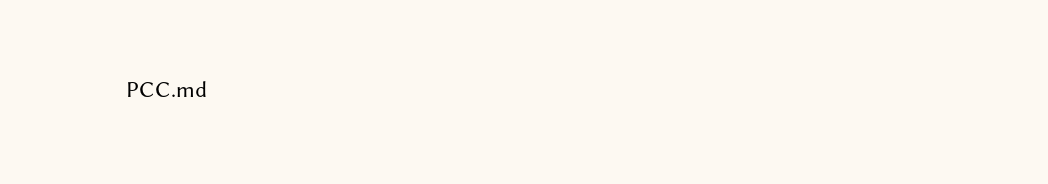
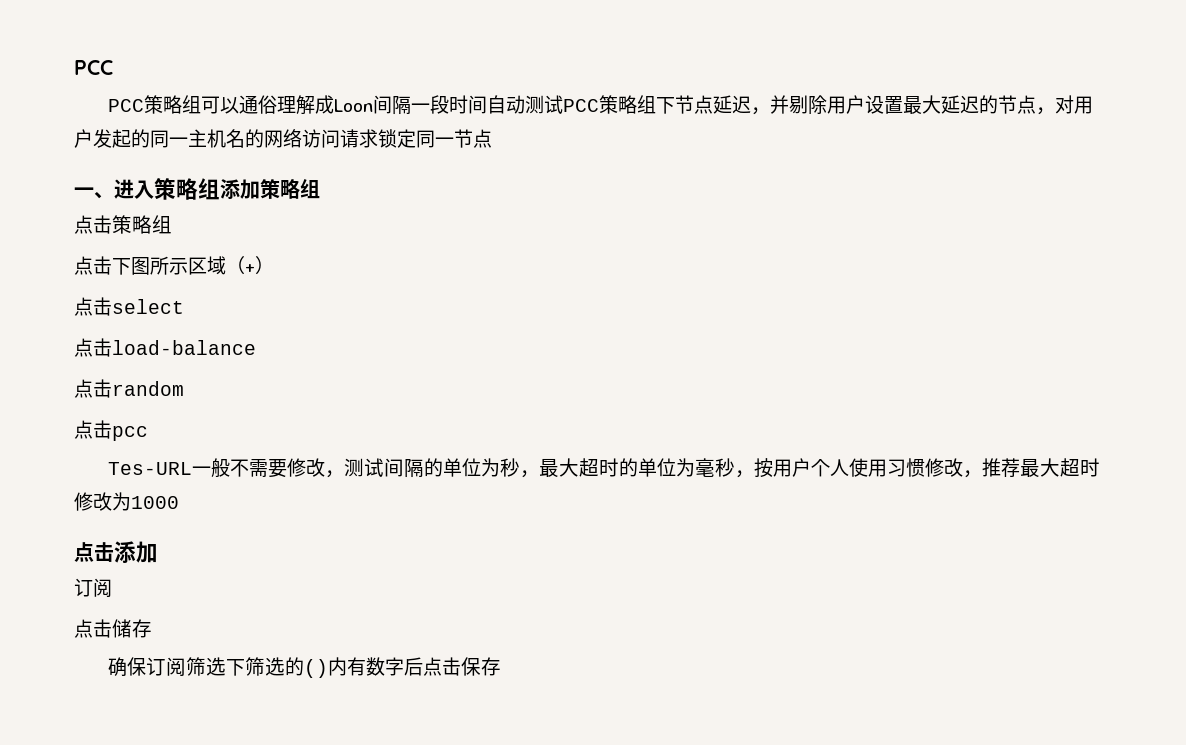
[126,81,207,97] PCC.md -> [74,60,113,75] [108,95,1094,115] [74,129,492,148] [74,178,320,200] [74,215,172,234] [74,256,274,275] [74,297,184,316] [74,338,256,357] [74,379,184,398] [74,420,148,441] [108,458,1101,478] [74,492,179,511] [74,541,158,563] [74,578,112,597] [74,619,152,638] [108,657,502,678] PCC // PCC策略组可以通俗理解成Loon间隔一段时间自动测试PCC策略组下节点延迟，并剔除用户设置最大延迟的节点，对用户发起的同一主机名的网络访问请求锁定同一节点 // 一、进入策略组添加策略组 // 点击策略组 // 点击下图所示区域（+） // 点击select // 点击load-balance // 点击random // 点击pcc // Tes-URL一般不需要修改，测试间隔的单位为秒，最大超时的单位为毫秒，按用户个人使用习惯修改，推荐最大超时修改为1000 // 点击添加 // 订阅 // 点击储存 // 确保订阅筛选下筛选的()内有数字后点击保存

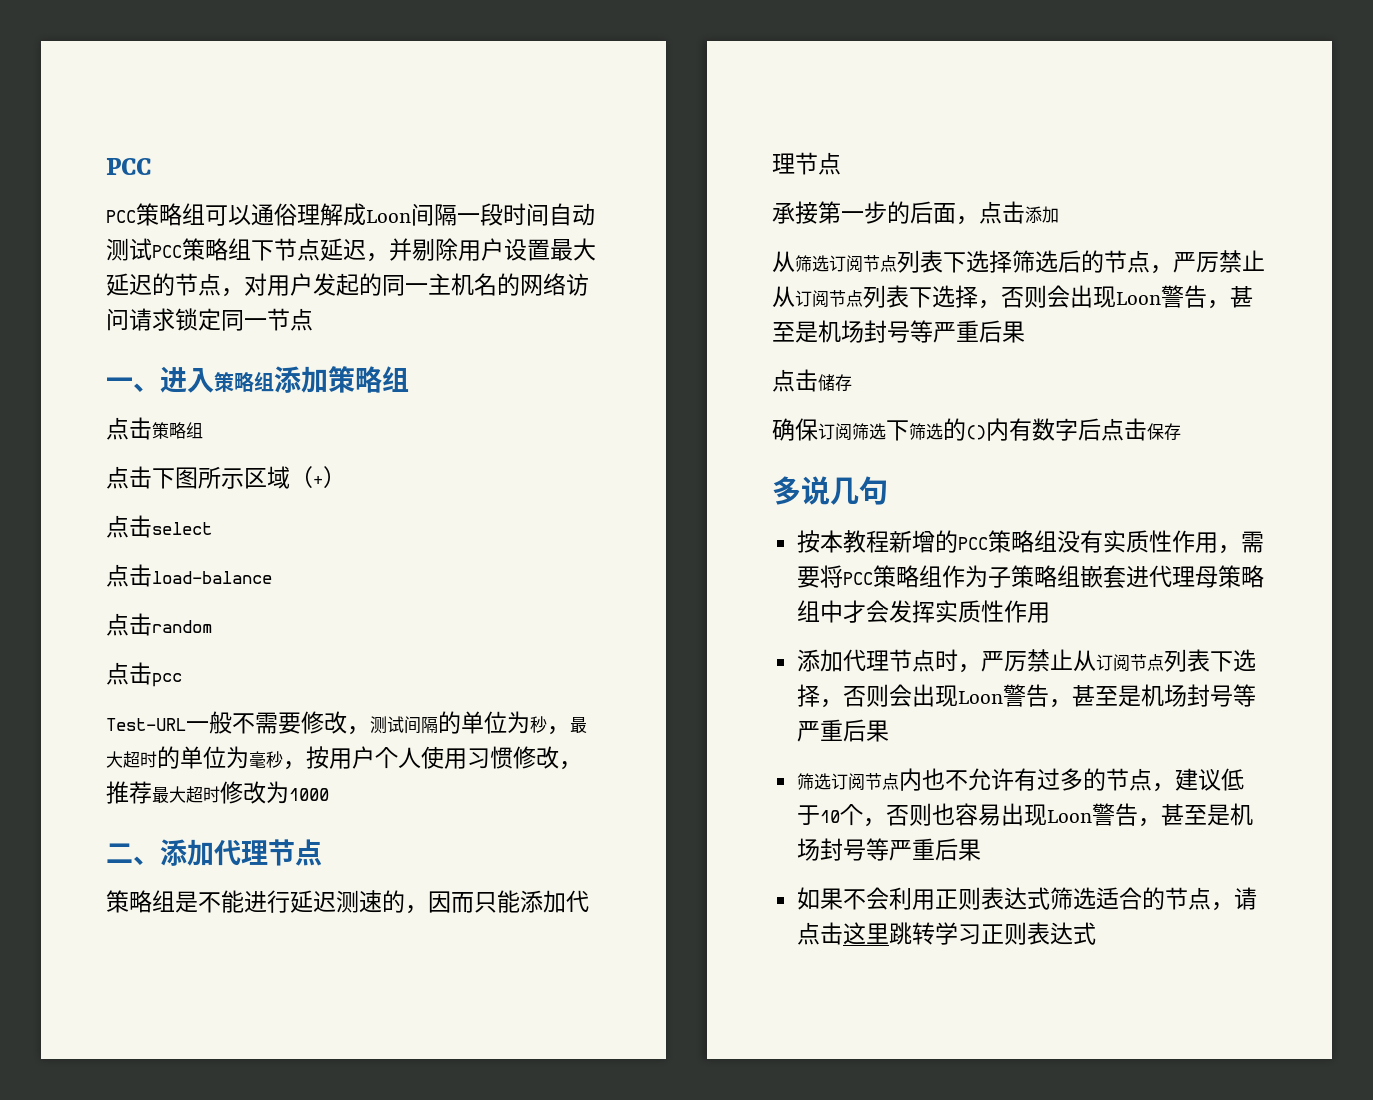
[108,462,193,475] Tes-URL -> [106,718,186,731] Test-URL
(179, 502) none -> [106,839,322,866] [106,890,589,914] [772,152,841,175] [772,201,979,225] 二、添加代理节点 // 策略组是不能进行延迟测速的，因而只能添加代理节点 // 承接第一步的后面，
[74,578,112,597] 订阅 -> [772,250,1265,274] [772,285,1253,309] [772,320,1025,343] 从筛选订阅节点列表下选择筛选后的节点，严厉禁止从订阅节点列表下选择，否则会出现Loon警告，甚至是机场封号等严重后果
(502, 666) none -> [772,476,888,505] [797,530,1265,554] [797,565,1265,588] [797,600,1051,623] [797,649,1257,673] [797,684,1257,708] [797,719,890,742] [797,768,1245,792] [797,803,1254,827] [797,838,982,861] [797,887,1258,911] [797,922,1097,945] // 多说几句 // 按本教程新增的PCC策略组没有实质性作用，需要将PCC策略组作为子策略组嵌套进代理母策略组中才会发挥实质性作用 // 添加代理节点时，严厉禁止从订阅节点列表下选择，否则会出现Loon警告，甚至是机场封号等严重后果 // 筛选订阅节点内也不允许有过多的节点，建议低于10个，否则也容易出现Loon警告，甚至是机场封号等严重后果 // 如果不会利用正则表达式筛选适合的节点，请点击这里跳转学习正则表达式

